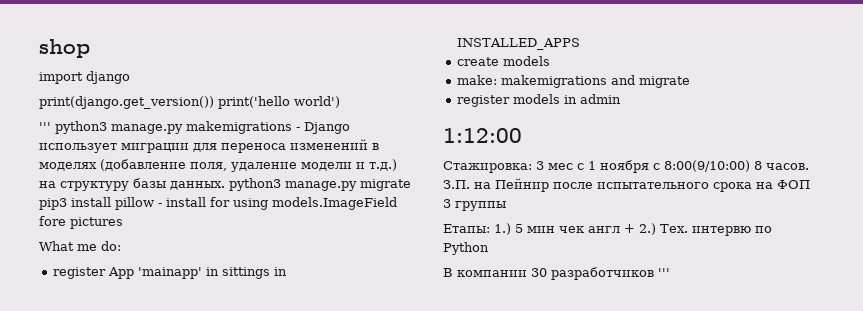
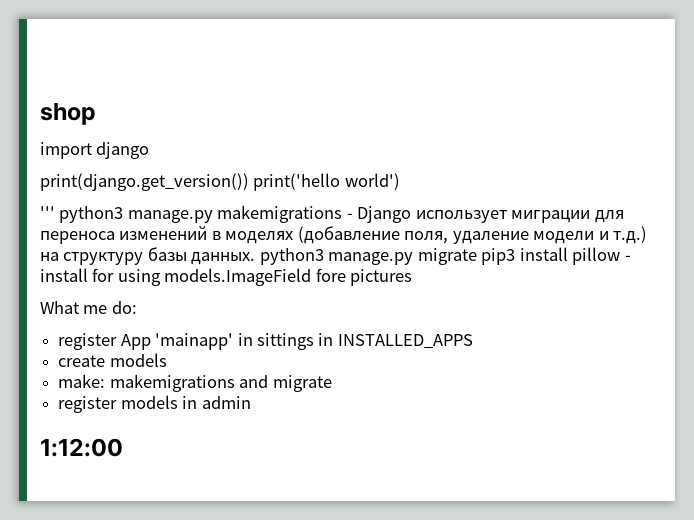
[443,160,809,173] [443,178,810,192] [443,199,506,211] [443,223,772,236] [443,242,489,255] [443,267,670,280] // Стажировка: 3 мес с 1 ноября с 8:00(9/10:00) 8 часов. З.П. на Пейнир после испытательного срока на ФОП 3 группы // Етапы: 1.) 5 мин чек англ + 2.) Тех. интервю по Python // В компании 30 разработчиков ''' -> (123, 447) none

